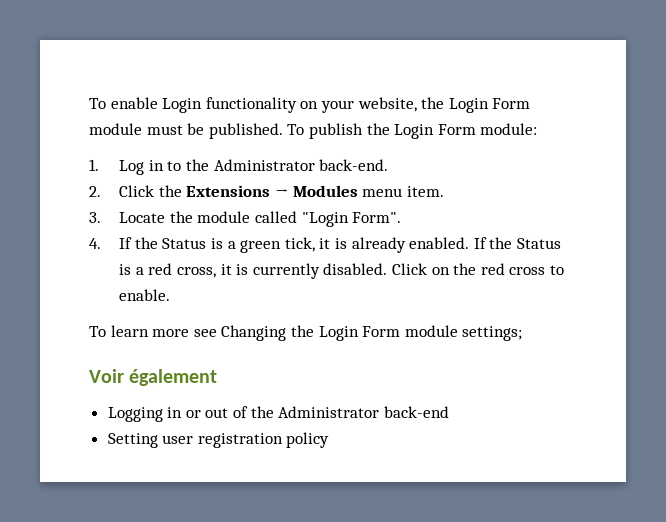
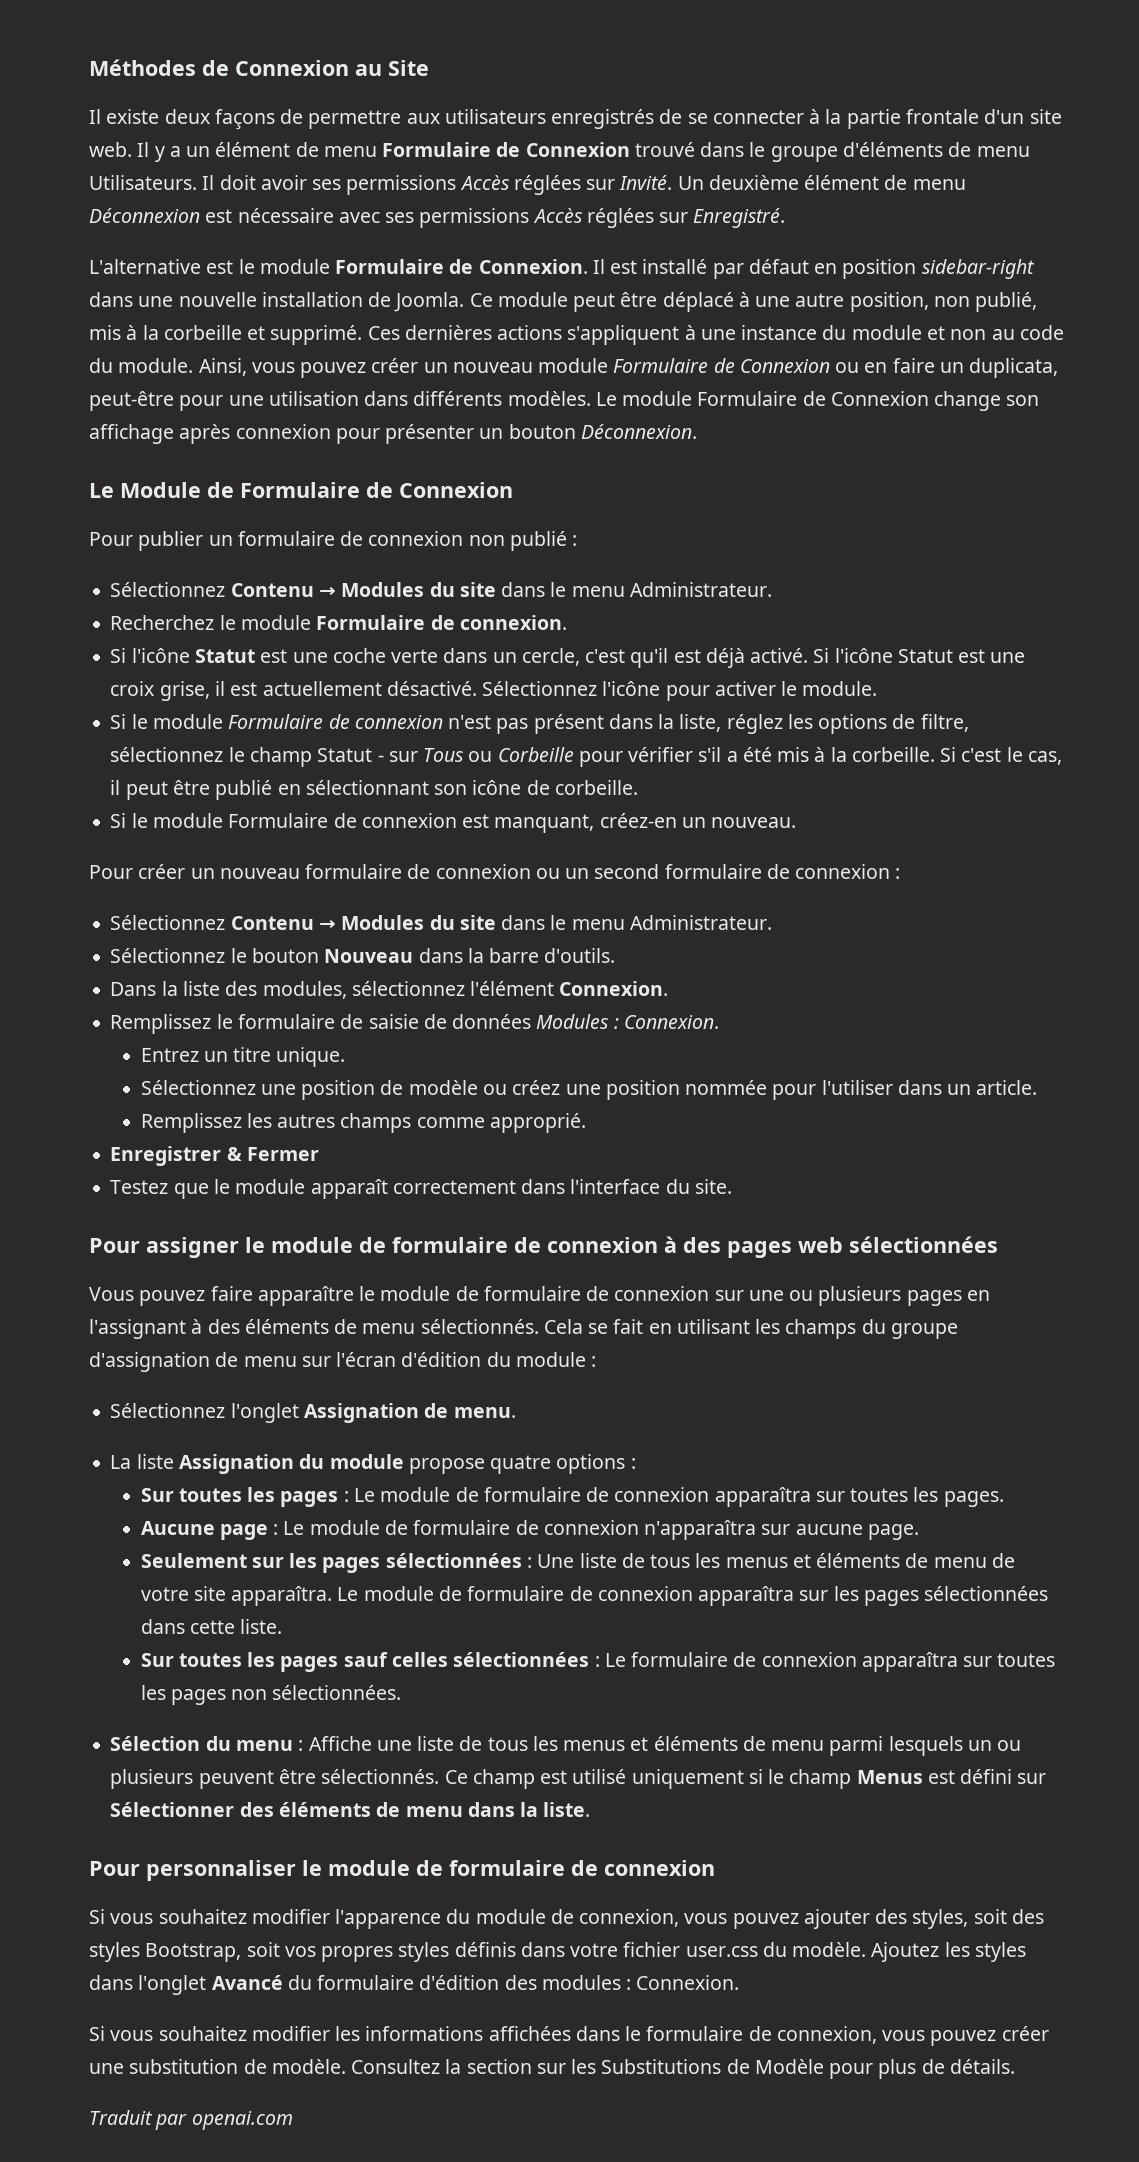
[89,97,531,113] [89,123,538,139] [89,159,389,175] [89,185,444,197] [89,211,402,227] [89,237,561,253] [119,263,564,279] [119,289,171,301] [89,325,523,341] [89,369,218,386] [107,406,449,422] [107,432,330,448] To enable Login functionality on your website, the Login Form module must be published. To publish the Login Form module: // 1. Log in to the Administrator back-end. // 2. Click the Extensions → Modules menu item. // 3. Locate the module called "Login Form". // 4. If the Status is a green tick, it is already enabled. If the Status is a red cross, it is currently disabled. Click on the red cross to enable. // To learn more see Changing the Login Form module settings; // Voir également // Logging in or out of the Administrator back-end // Setting user registration policy -> [89,59,429,76] [89,109,1062,130] [89,142,1030,162] [89,175,966,195] [89,208,786,228] [89,259,1035,279] [89,292,1038,312] [89,325,1064,345] [89,358,1059,378] [89,391,1040,411] [89,424,697,444] [89,482,513,498] [89,531,578,551] [110,582,772,597] [110,615,567,630] [110,648,1026,668] [110,681,878,701] [110,714,969,734] [110,747,1063,767] [110,780,638,800] [110,813,797,833] [89,864,901,879] [110,915,772,930] [110,948,616,963] [110,981,669,999] [110,1014,719,1034] [140,1047,346,1067] [140,1080,1038,1100] [140,1113,587,1133] [110,1146,319,1166] [110,1179,732,1199] [89,1236,998,1258] [89,1286,990,1306] [89,1319,958,1339] [89,1352,597,1372] [110,1403,516,1423] [110,1454,636,1474] [140,1487,1004,1507] [140,1520,919,1540] [140,1553,1015,1573] [140,1586,1049,1606] [140,1619,283,1634] [140,1652,1056,1672] [140,1685,402,1705] [110,1736,1022,1756] [110,1769,1047,1789] [110,1802,591,1817] [89,1860,715,1881] [89,1909,1044,1929] [89,1942,1026,1962] [89,1975,740,1995] [89,2026,1049,2046] [89,2059,1015,2079] [89,2110,293,2130] Méthodes de Connexion au Site // Il existe deux façons de permettre aux utilisateurs enregistrés de se connecter à la partie frontale d'un site web. Il y a un élément de menu Formulaire de Connexion trouvé dans le groupe d'éléments de menu Utilisateurs. Il doit avoir ses permissions Accès réglées sur Invité. Un deuxième élément de menu Déconnexion est nécessaire avec ses permissions Accès réglées sur Enregistré. // L'alternative est le module Formulaire de Connexion. Il est installé par défaut en position sidebar-right dans une nouvelle installation de Joomla. Ce module peut être déplacé à une autre position, non publié, mis à la corbeille et supprimé. Ces dernières actions s'appliquent à une instance du module et non au code du module. Ainsi, vous pouvez créer un nouveau module Formulaire de Connexion ou en faire un duplicata, peut-être pour une utilisation dans différents modèles. Le module Formulaire de Connexion change son affichage après connexion pour présenter un bouton Déconnexion. // Le Module de Formulaire de Connexion // Pour publier un formulaire de connexion non publié : // Sélectionnez Contenu → Modules du site dans le menu Administrateur. // Recherchez le module Formulaire de connexion. // Si l'icône Statut est une coche verte dans un cercle, c'est qu'il est déjà activé. Si l'icône Statut est une croix grise, il est actuellement désactivé. Sélectionnez l'icône pour activer le module. // Si le module Formulaire de connexion n'est pas présent dans la liste, réglez les options de filtre, sélectionnez le champ Statut - sur Tous ou Corbeille pour vérifier s'il a été mis à la corbeille. Si c'est le cas, il peut être publié en sélectionnant son icône de corbeille. // Si le module Formulaire de connexion est manquant, créez-en un nouveau. // Pour créer un nouveau formulaire de connexion ou un second formulaire de connexion : // Sélectionnez Contenu → Modules du site dans le menu Administrateur. // Sélectionnez le bouton Nouveau dans la barre d'outils. // Dans la liste des modules, sélectionnez l'élément Connexion. // Remplissez le formulaire de saisie de données Modules : Connexion. // Entrez un titre unique. // Sélectionnez une position de modèle ou créez une position nommée pour l'utiliser dans un article. // Remplissez les autres champs comme approprié. // Enregistrer & Fermer // Testez que le module apparaît correctement dans l'interface du site. // Pour assigner le module de formulaire de connexion à des pages web sélectionnées // Vous pouvez faire apparaître le module de formulaire de connexion sur une ou plusieurs pages en l'assignant à des éléments de menu sélectionnés. Cela se fait en utilisant les champs du groupe d'assignation de menu sur l'écran d'édition du module : // Sélectionnez l'onglet Assignation de menu. // La liste Assignation du module propose quatre options : // Sur toutes les pages : Le module de formulaire de connexion apparaîtra sur toutes les pages. // Aucune page : Le module de formulaire de connexion n'apparaîtra sur aucune page. // Seulement sur les pages sélectionnées : Une liste de tous les menus et éléments de menu de votre site apparaîtra. Le module de formulaire de connexion apparaîtra sur les pages sélectionnées dans cette liste. // Sur toutes les pages sauf celles sélectionnées : Le formulaire de connexion apparaîtra sur toutes les pages non sélectionnées. // Sélection du menu : Affiche une liste de tous les menus et éléments de menu parmi lesquels un ou plusieurs peuvent être sélectionnés. Ce champ est utilisé uniquement si le champ Menus est défini sur Sélectionner des éléments de menu dans la liste. // Pour personnaliser le module de formulaire de connexion // Si vous souhaitez modifier l'apparence du module de connexion, vous pouvez ajouter des styles, soit des styles Bootstrap, soit vos propres styles définis dans votre fichier user.css du modèle. Ajoutez les styles dans l'onglet Avancé du formulaire d'édition des modules : Connexion. // Si vous souhaitez modifier les informations affichées dans le formulaire de connexion, vous pouvez créer une substitution de modèle. Consultez la section sur les Substitutions de Modèle pour plus de détails. // Traduit par openai.com

